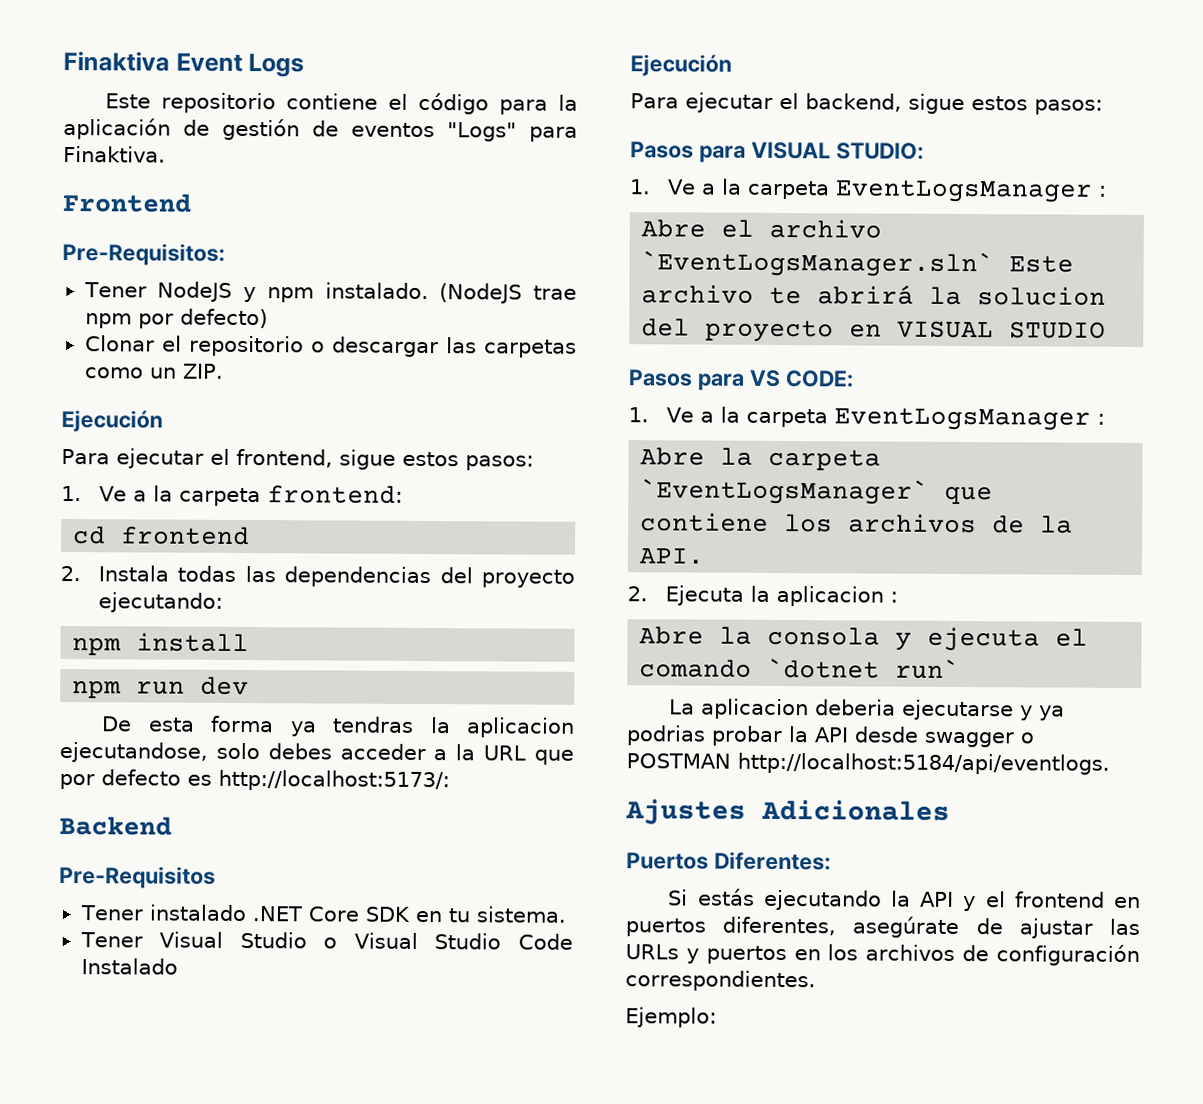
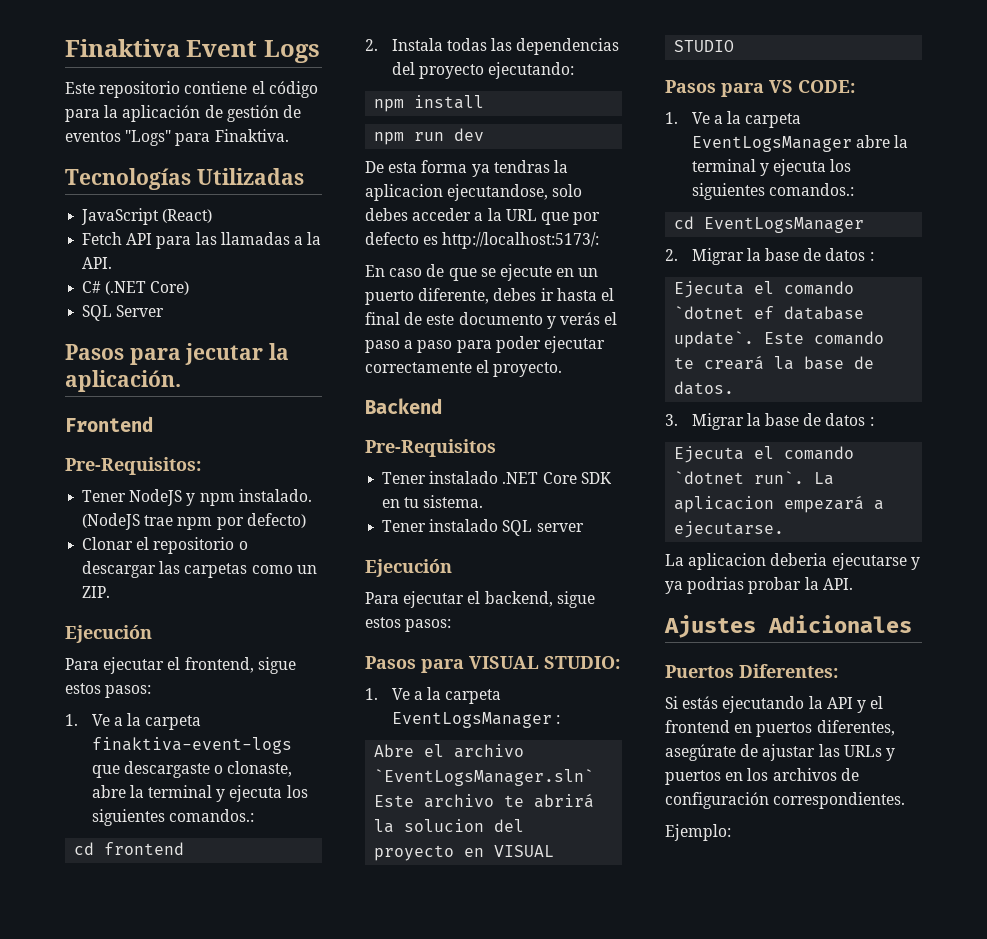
(166, 154) none -> [65,168,304,190] [81,208,213,225] [82,232,322,249] [82,257,113,269] [82,281,190,295] [82,305,165,321] [65,343,290,365] [65,370,181,392] // Tecnologías Utilizadas // JavaScript (React) // Fetch API para las llamadas a la API. // C# (.NET Core) // SQL Server // Pasos para jecutar la aplicación.
[266,485,403,504] frontend: -> [91,737,292,754] [91,761,293,778] [91,785,308,802] [91,809,254,826] finaktiva-event-logs que descargaste o clonaste, abre la terminal y ejecuta los siguientes comandos.:
(450, 780) none -> [365,264,599,281] [365,288,614,305] [365,312,618,329] [365,336,605,353] [365,360,563,377] // En caso de que se ejecute en un puerto diferente, debes ir hasta el final de este documento y verás el paso a paso para poder ejecutar correctamente el proyecto.
[159,931,573,950] [80,958,178,975] Visual Studio o Visual Studio Code Instalado -> [429,519,584,536] instalado SQL server
[1096,413,1105,425] [640,447,882,471] [640,478,994,505] [640,512,1074,534] [639,547,706,565] [627,585,898,607] [639,626,1089,652] [639,657,961,680] : // Abre la carpeta `EventLogsManager` que contiene los archivos de la API. // 2. Ejecuta la aplicacion : // Abre la consola y ejecuta el comando `dotnet run` -> [855,135,908,148] [691,159,852,176] [691,183,854,200] [674,216,865,233] [665,248,874,265] [674,281,855,298] [674,306,865,320] [674,331,885,348] [674,355,875,370] [674,381,735,395] [665,413,874,430] [674,446,855,463] [674,471,835,485] [674,495,885,513] [674,521,785,538] abre la terminal y ejecuta los siguientes comandos.: // cd EventLogsManager // 2. Migrar la base de datos : // Ejecuta el comando `dotnet ef database update`. Este comando te creará la base de datos. // 3. Migrar la base de datos : // Ejecuta el comando `dotnet run`. La aplicacion empezará a ejecutarse.
[814,726,1034,748] [626,752,1110,775] API desde swagger o POSTMAN http://localhost:5184/api/eventlogs. -> [822,578,853,590] API.

